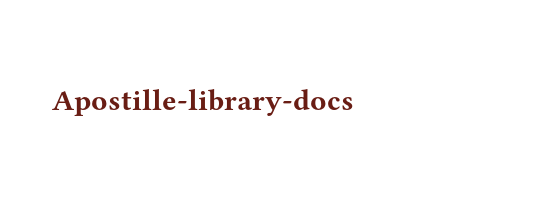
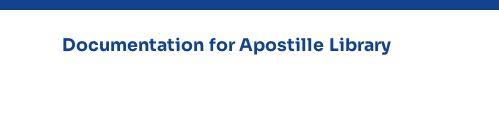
[52,89,354,116] Apostille-library-docs -> [62,37,392,55] Documentation for Apostille Library

